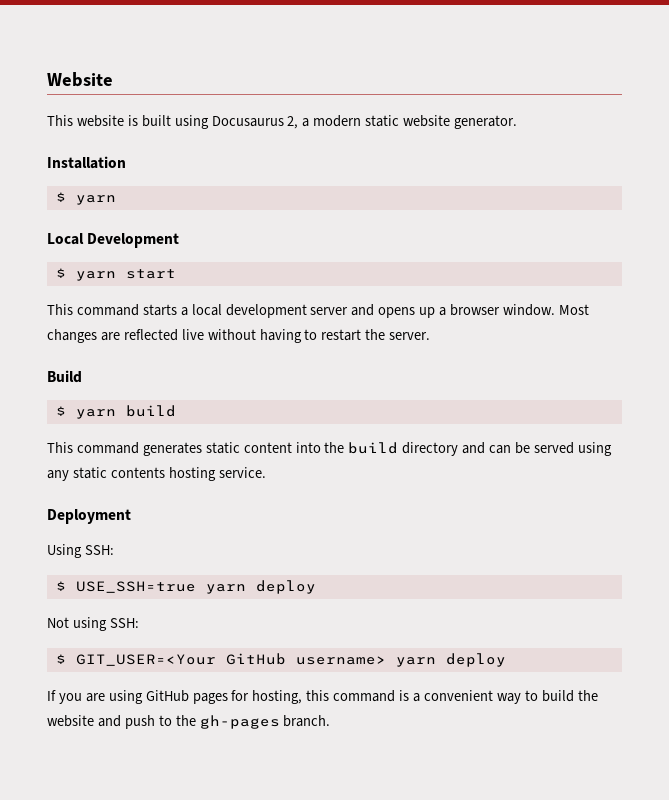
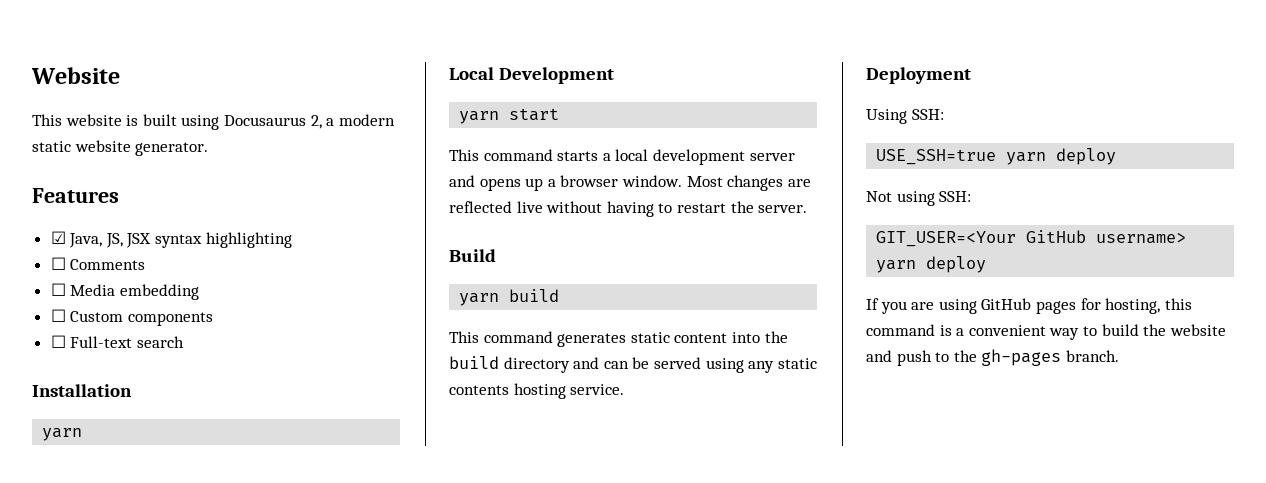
(518, 122) none -> [32,188,119,203] [50,231,292,248] [50,257,146,270] [50,283,199,300] [50,309,213,326] [50,335,184,348] // Features // ☑ Java, JS, JSX syntax highlighting // ☐ Comments // ☐ Media embedding // ☐ Custom components // ☐ Full-text search
[55,192,66,202] $ -> (132, 390) none
[55,268,66,278] $ -> (615, 75) none
[55,406,66,416] $ -> (496, 255) none
[55,581,66,591] $ -> (944, 114) none
[55,654,66,664] $ -> (972, 196) none

